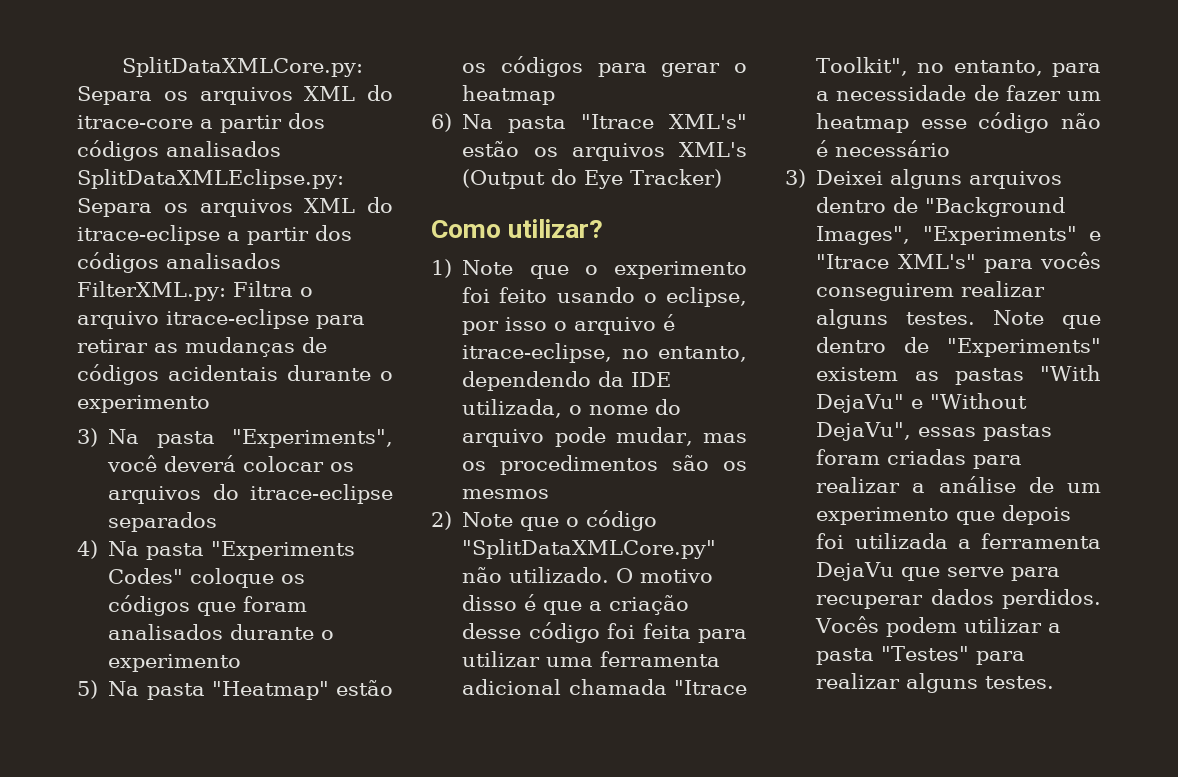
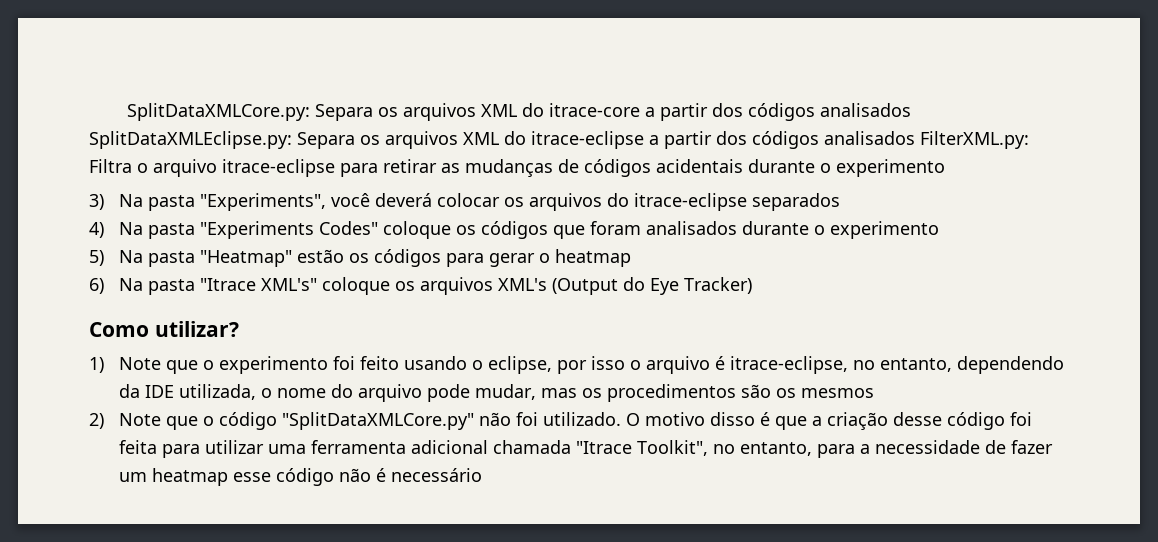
[462,141,520,157] estão -> [322,277,391,295] coloque
(503, 575) none -> [516,412,539,426] foi
[785,169,1063,189] [816,197,1066,217] [816,226,1101,245] [816,252,1101,273] [816,281,1046,301] [816,309,1101,329] [816,337,1101,357] [816,365,1101,385] [816,393,1028,413] [816,422,1053,441] [816,449,1023,469] [816,476,1101,493] [816,505,1072,525] [816,533,1101,549] [816,562,1061,581] [816,589,1101,609] [815,616,1062,637] [816,646,1026,665] [816,673,1055,693] // 3) Deixei alguns arquivos dentro de "Background Images", "Experiments" e "Itrace XML's" para vocês conseguirem realizar alguns testes. Note que dentro de "Experiments" existem as pastas "With DejaVu" e "Without DejaVu", essas pastas foram criadas para realizar a análise de um experimento que depois foi utilizada a ferramenta DejaVu que serve para recuperar dados perdidos. Vocês podem utilizar a pasta "Testes" para realizar alguns testes. -> (483, 475) none

